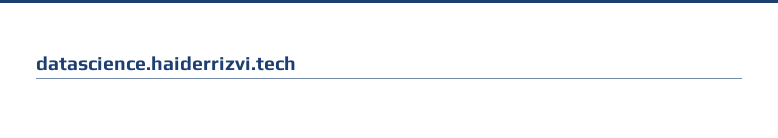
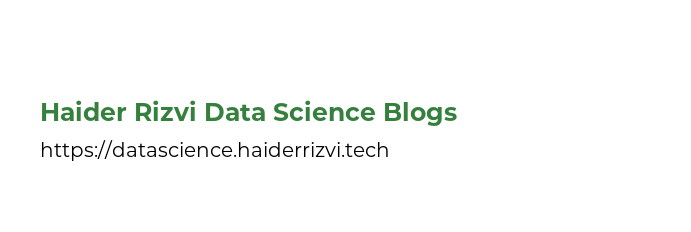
[36,56,296,71] datascience.haiderrizvi.tech -> [40,100,457,126] [40,140,390,161] Haider Rizvi Data Science Blogs // https://datascience.haiderrizvi.tech

